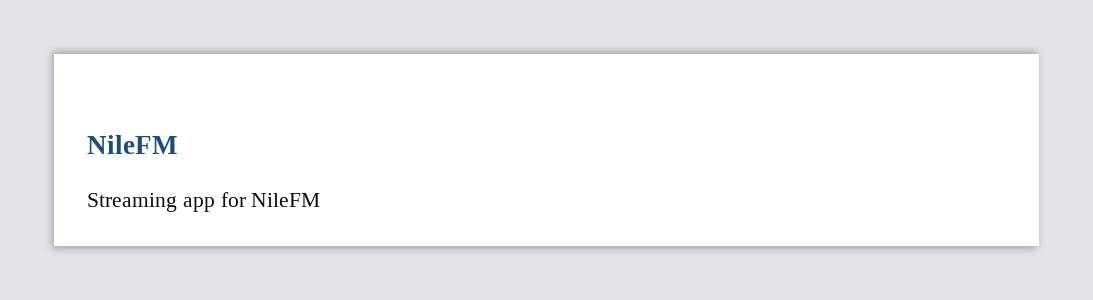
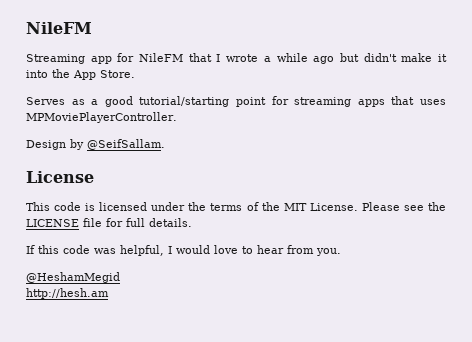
(321, 200) none -> [188,53,447,64] [26,69,135,80] [26,96,447,107] [26,112,177,123] [26,139,165,150] [26,171,94,183] [26,202,447,211] [26,218,192,227] [26,245,341,256] [26,272,120,283] [26,288,109,299] that I wrote a while ago but didn't make it into the App Store. // Serves as a good tutorial/starting point for streaming apps that uses MPMoviePlayerController. // Design by @SeifSallam. // License // This code is licensed under the terms of the MIT License. Please see the LICENSE file for full details. // If this code was helpful, I would love to hear from you. // @HeshamMegid // http://hesh.am

